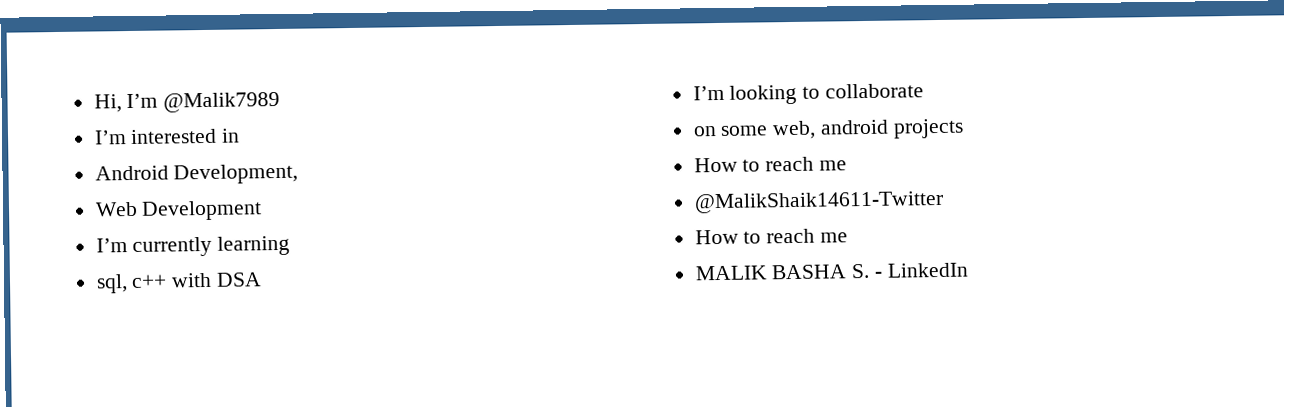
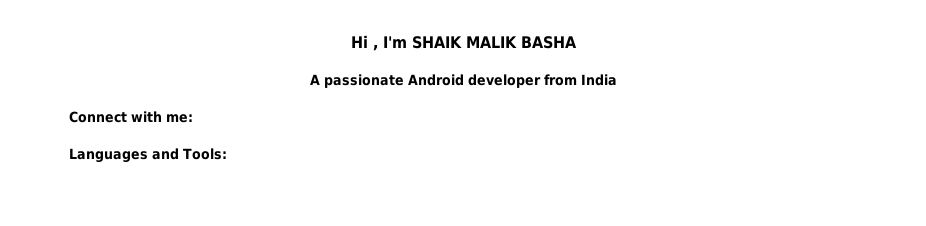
[93,91,281,113] [93,128,241,145] [94,163,299,185] [94,200,263,221] [95,235,291,257] [95,272,263,294] [692,83,925,105] [692,118,964,140] [693,156,848,173] [693,190,944,214] [694,228,849,245] [694,262,969,281] Hi, I’m @Malik7989 // I’m interested in // Android Development, // Web Development // I’m currently learning // sql, c++ with DSA // I’m looking to collaborate // on some web, android projects // How to reach me // @MalikShaik14611-Twitter // How to reach me // MALIK BASHA S. - LinkedIn -> [350,35,577,51] [309,74,617,88] [69,111,193,123] [69,148,227,163] Hi , I'm SHAIK MALIK BASHA // A passionate Android developer from India // Connect with me: // Languages and Tools:

